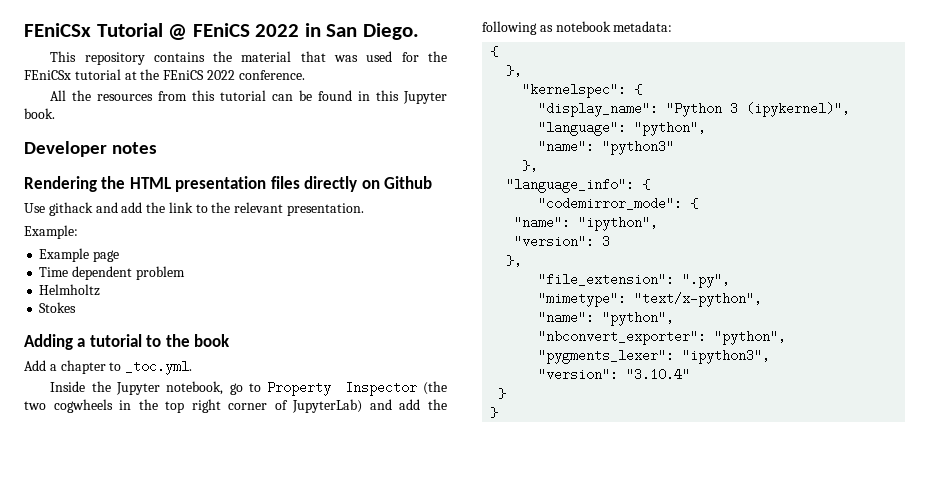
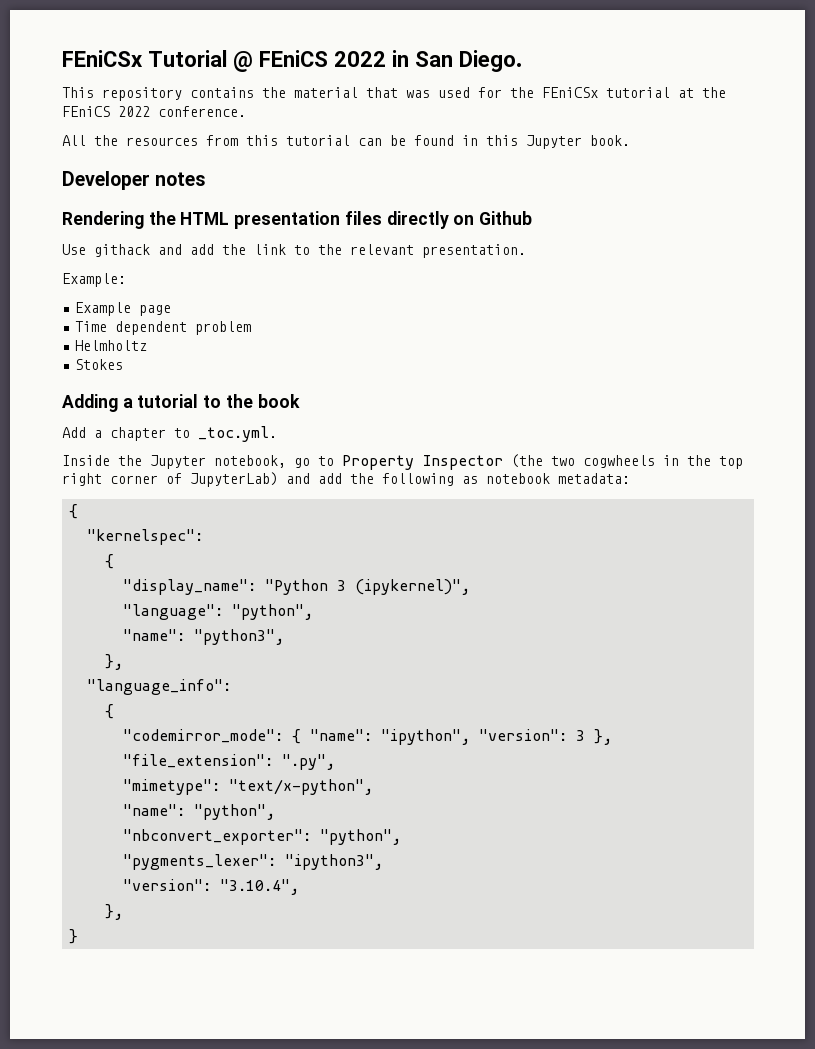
[506,64,523,77] [522,83,627,98] }, // "kernelspec": -> [87,529,204,545] "kernelspec": //
[602,140,675,155] "python3" -> [194,629,285,645] "python3",
(635, 185) none -> (232, 687) //
(699, 203) // -> (302, 736) none
(659, 223) // -> (471, 737) none
(611, 241) // -> (586, 735) none
[626,368,691,381] [498,388,507,399] [490,407,499,418] "3.10.4" // } // } -> [220,879,300,895] [105,904,124,920] [69,929,79,944] "3.10.4", // }, // }

